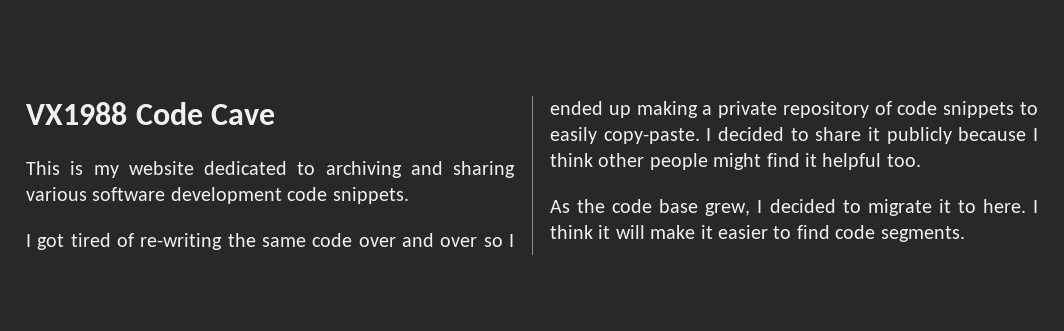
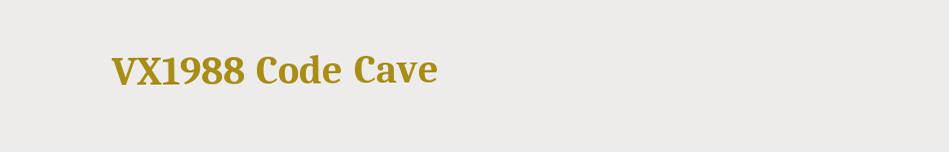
[26,161,515,178] [26,187,409,204] [26,233,514,250] [550,101,1038,118] [550,127,1038,144] [550,153,921,170] [550,199,1038,216] [550,225,965,242] // This is my website dedicated to archiving and sharing various software development code snippets. // I got tired of re-writing the same code over and over so I ended up making a private repository of code snippets to easily copy-paste. I decided to share it publicly because I think other people might find it helpful too. // As the code base grew, I decided to migrate it to here. I think it will make it easier to find code segments. -> (440, 69) none

